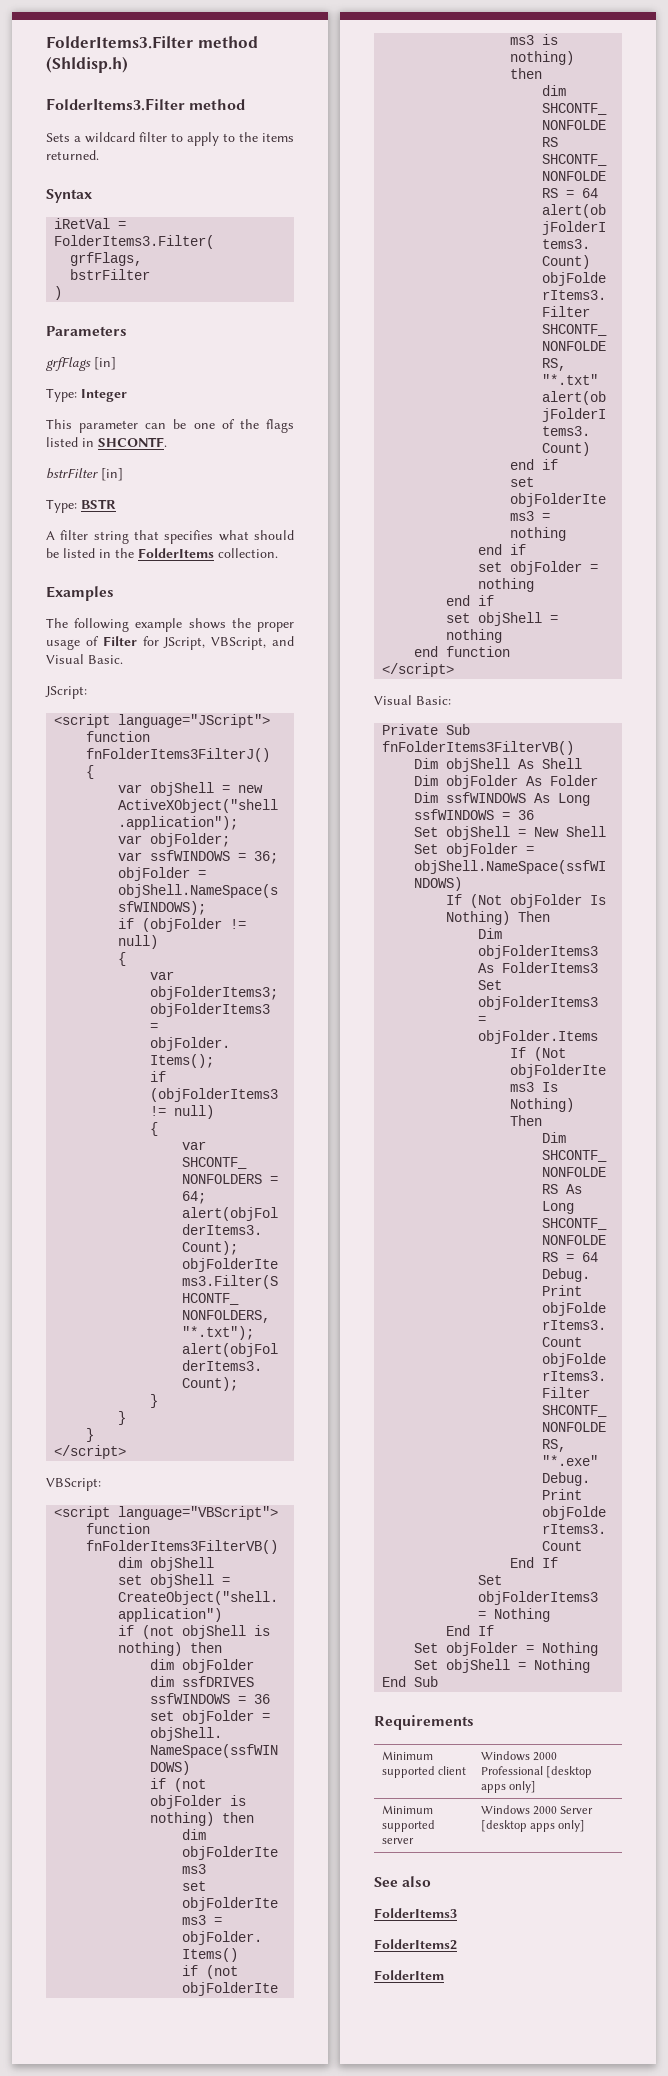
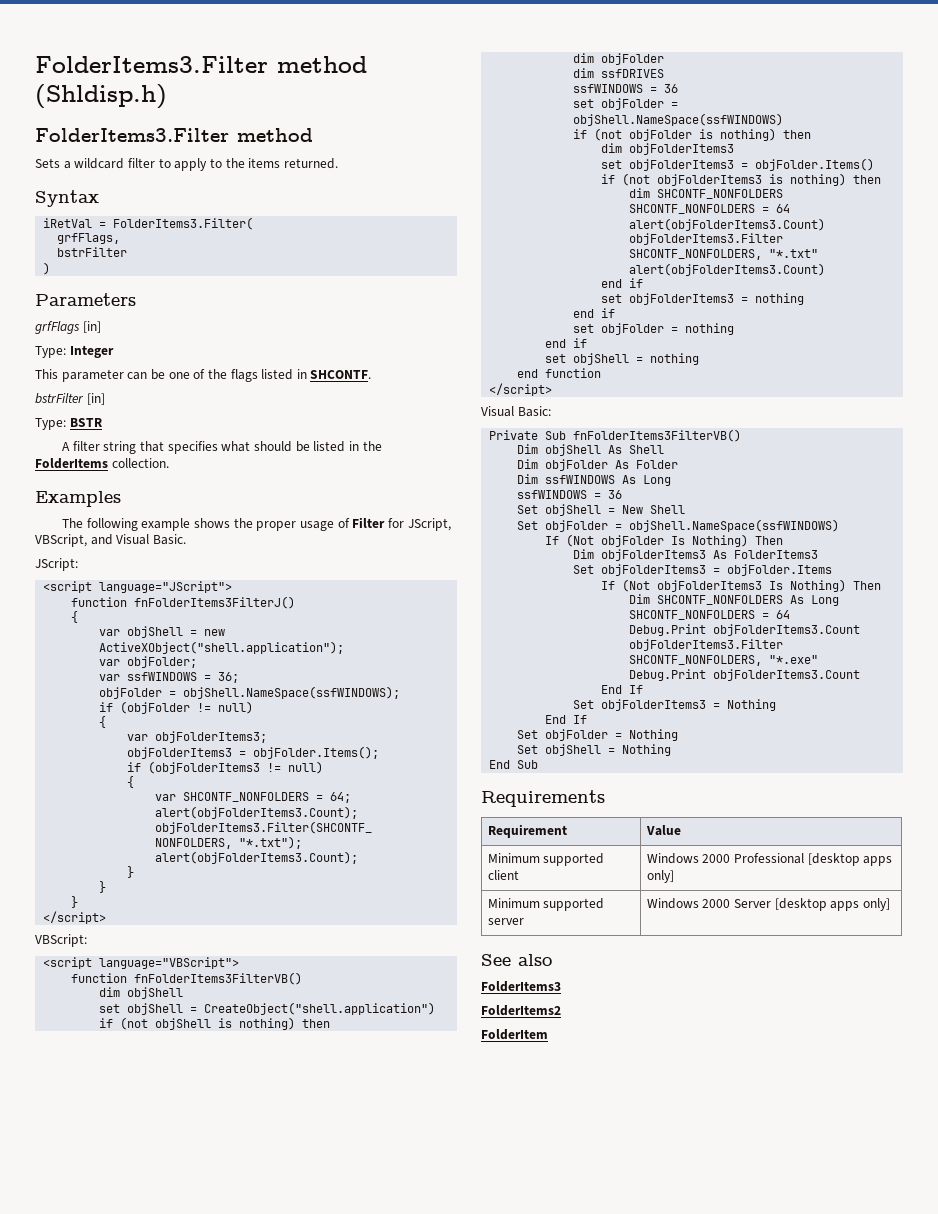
(474, 1722) none -> [487,824,567,838] [645,825,681,836] // Requirement | Value

